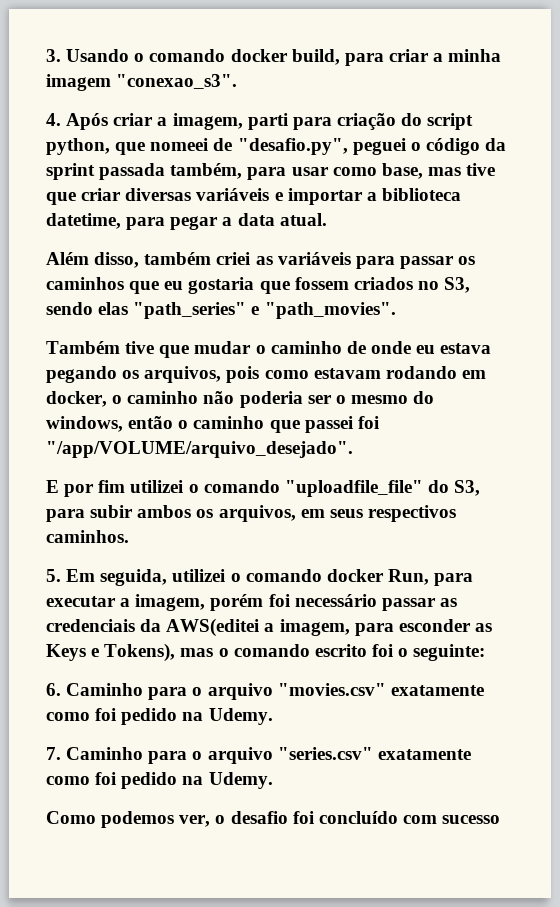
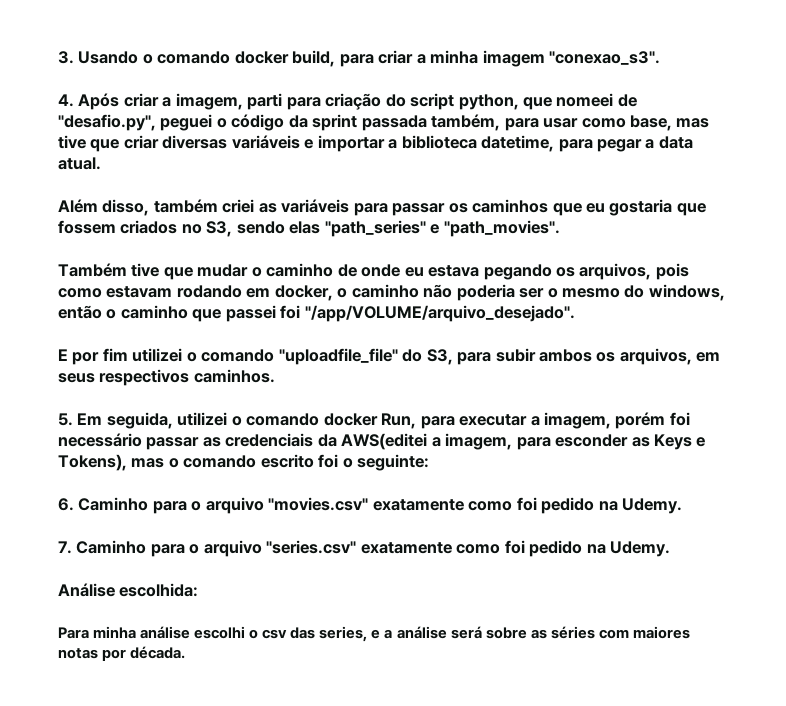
[46,811,501,828] Como podemos ver, o desafio foi concluído com sucesso -> [58,583,199,597] [58,626,690,642] [58,646,186,661] Análise escolhida: // Para minha análise escolhi o csv das series, e a análise será sobre as séries com maiores notas por década.

